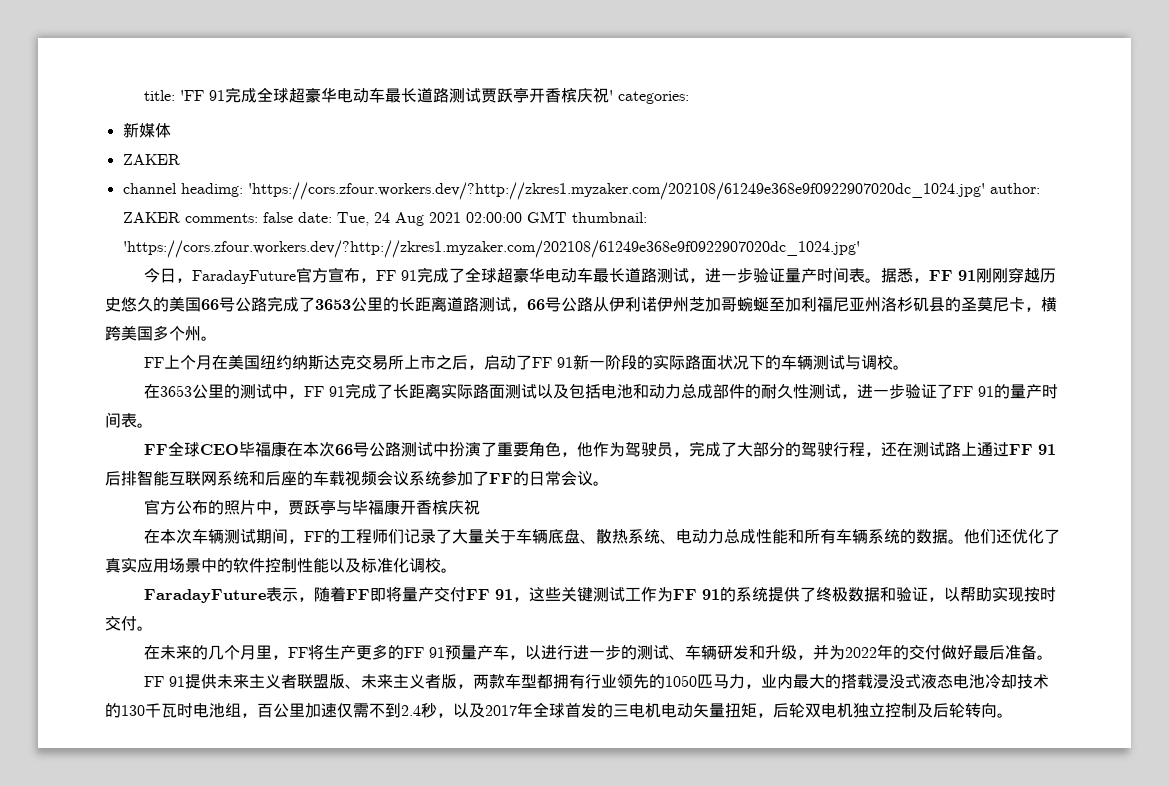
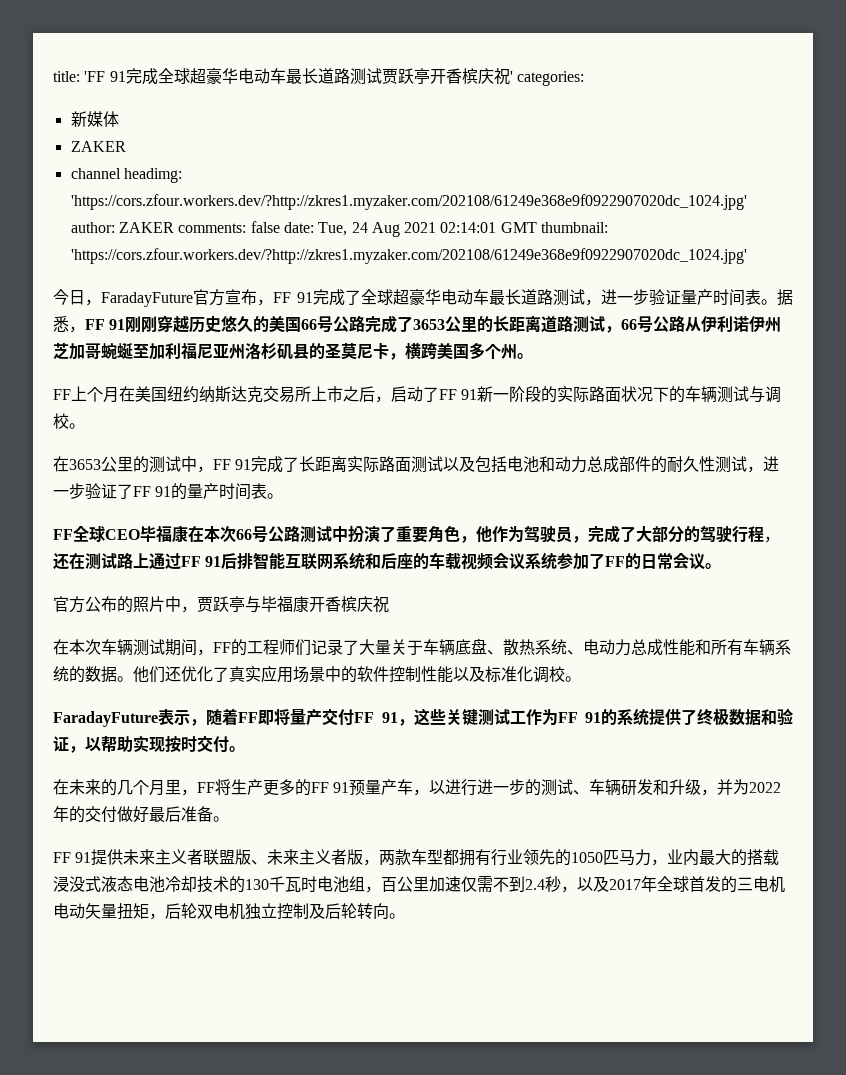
[465,212,522,223] 02:00:00 -> [440,222,497,233] 02:14:01

